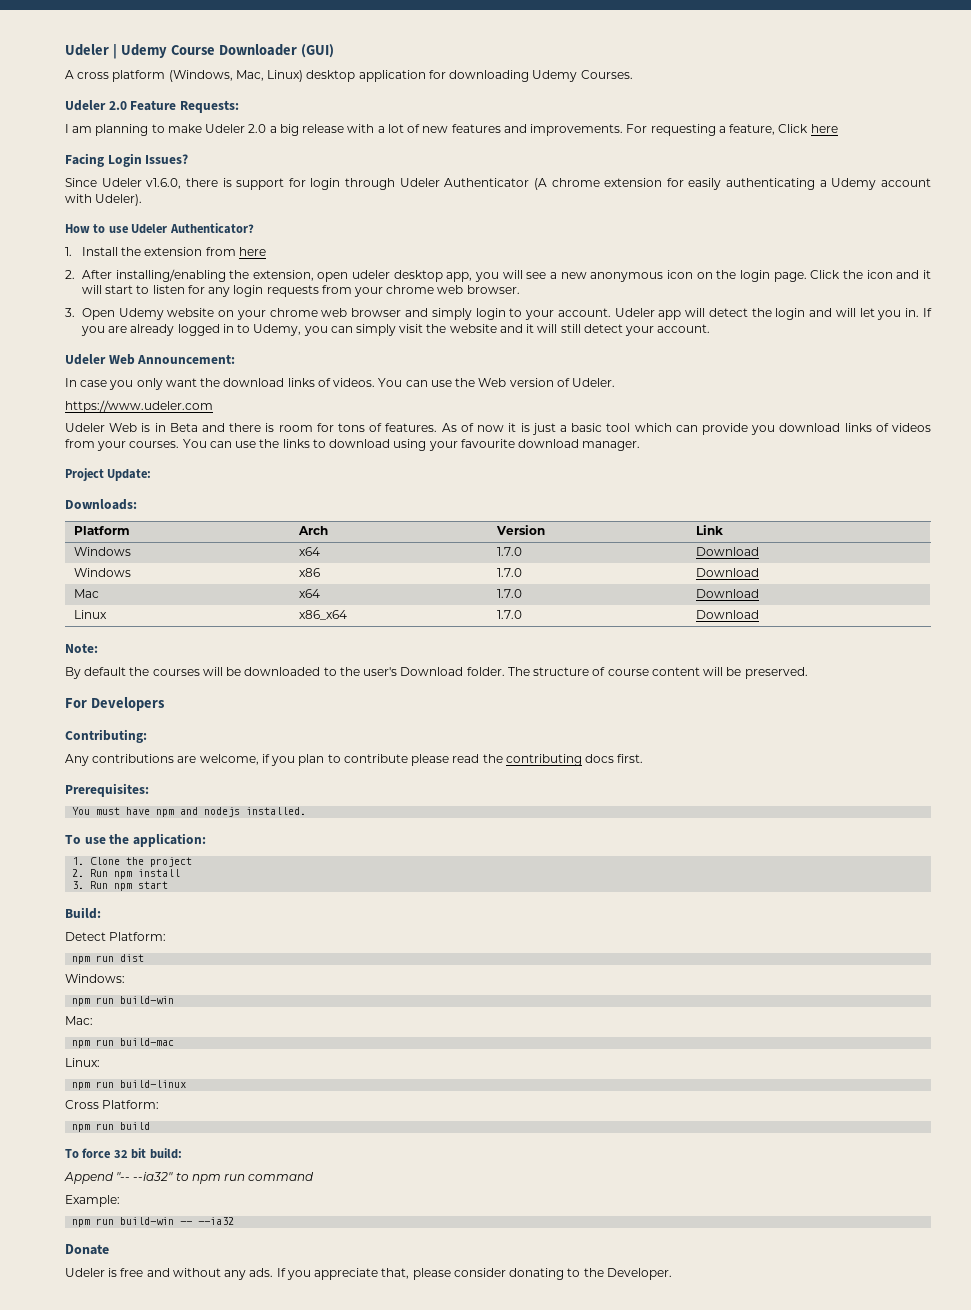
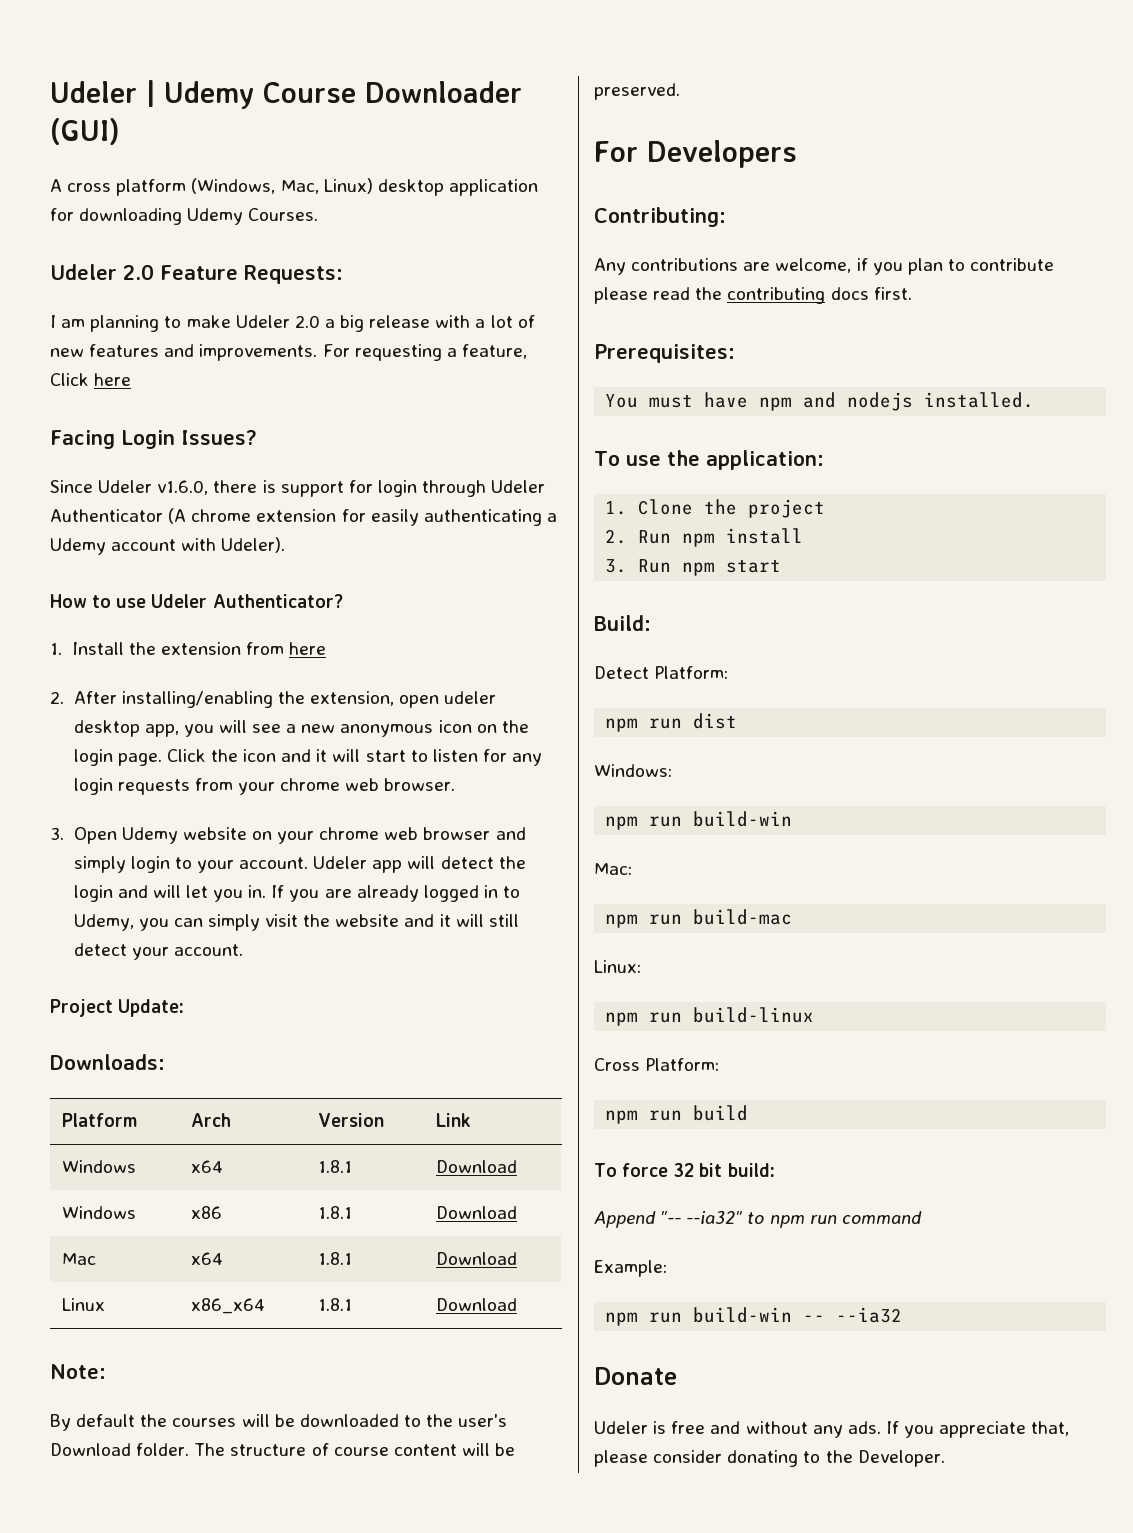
[65,354,236,365] [65,378,616,390] [65,400,213,413] [65,423,932,435] [65,439,641,451] // Udeler Web Announcement: // In case you only want the download links of videos. You can use the Web version of Udeler. // https://www.udeler.com // Udeler Web is in Beta and there is room for tons of features. As of now it is just a basic tool which can provide you download links of videos from your courses. You can use the links to download using your favourite download manager. -> (243, 950) none
[497,547,523,556] 1.7.0 -> [317,1160,352,1173] 1.8.1
[497,568,523,577] 1.7.0 -> [317,1206,352,1219] 1.8.1
[497,589,523,598] 1.7.0 -> [317,1252,352,1265] 1.8.1
[497,610,523,619] 1.7.0 -> [317,1298,352,1311] 1.8.1

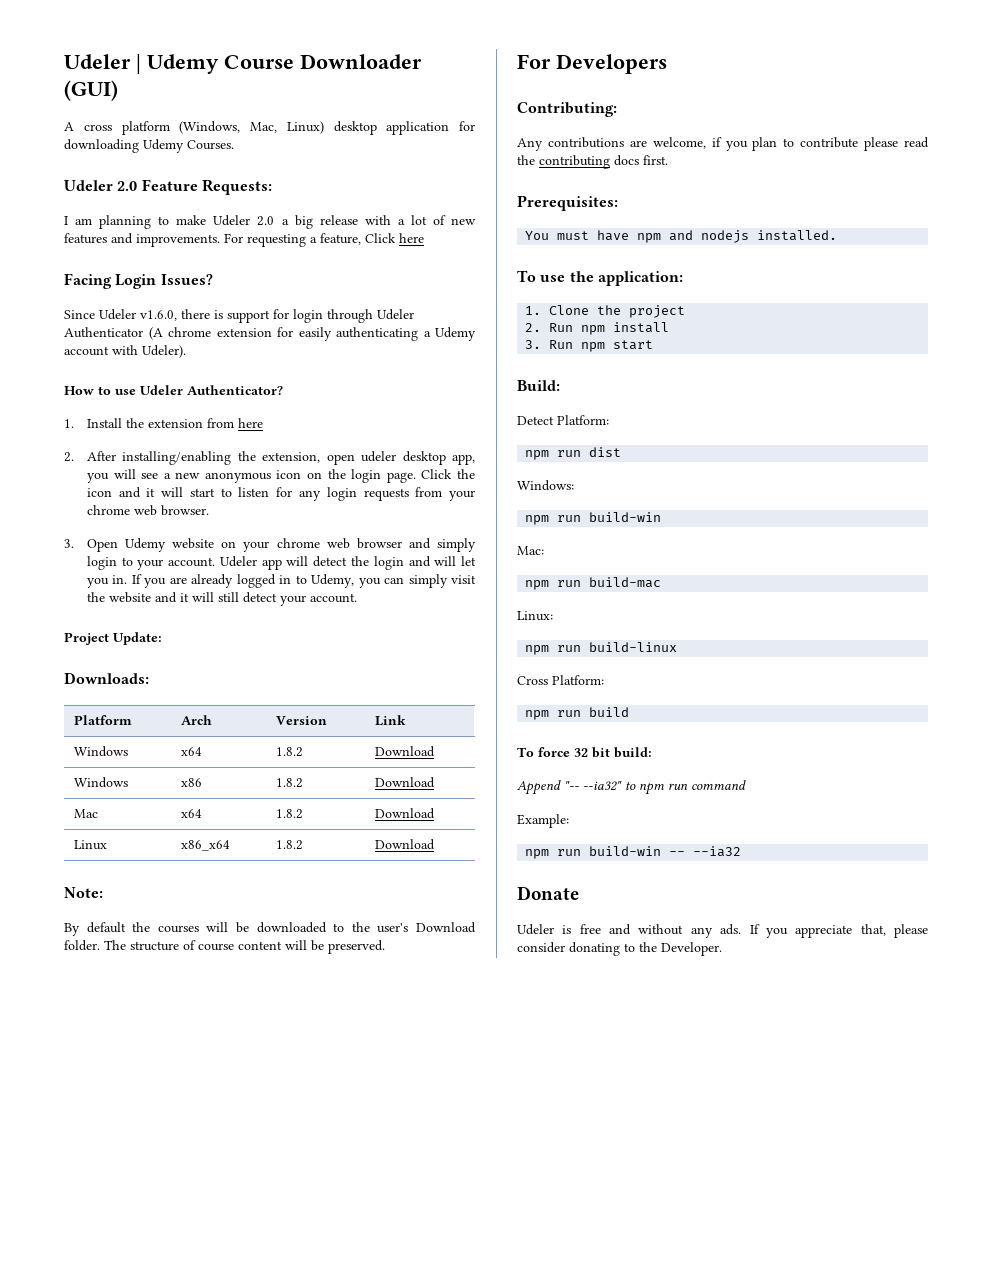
[317,1160,352,1173] 1.8.1 -> [275,747,303,757] 1.8.2
[317,1206,352,1219] 1.8.1 -> [275,778,303,788] 1.8.2
[317,1252,352,1265] 1.8.1 -> [275,809,303,819] 1.8.2
[317,1298,352,1311] 1.8.1 -> [275,840,303,850] 1.8.2

